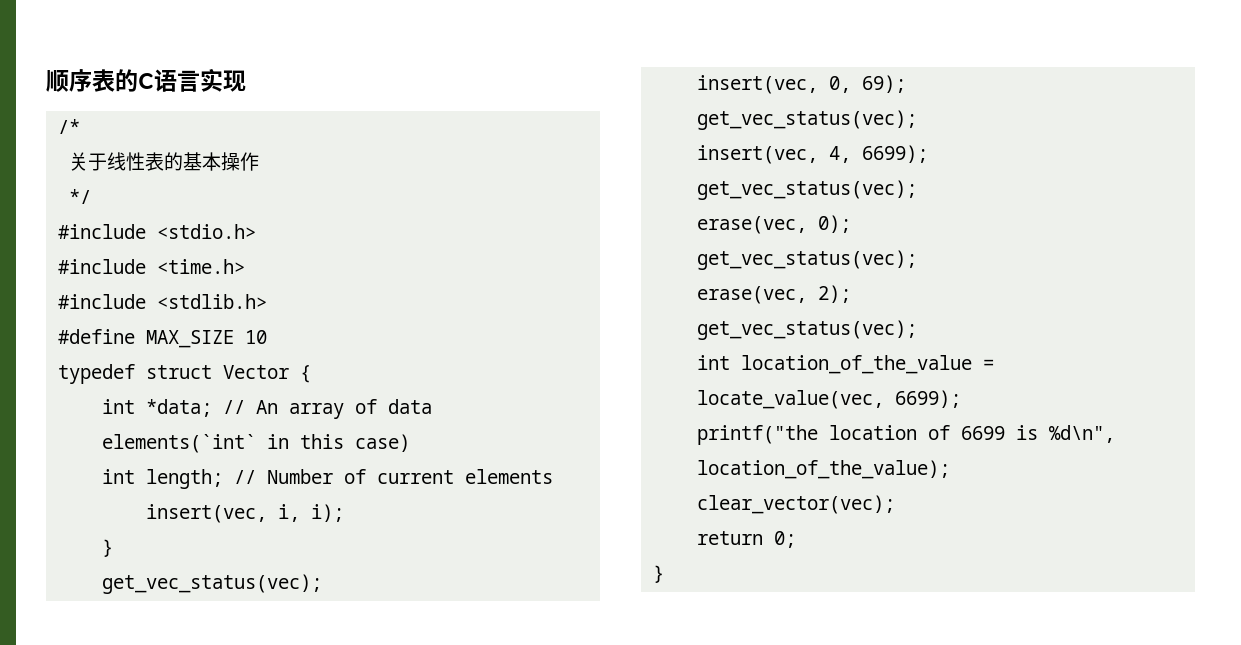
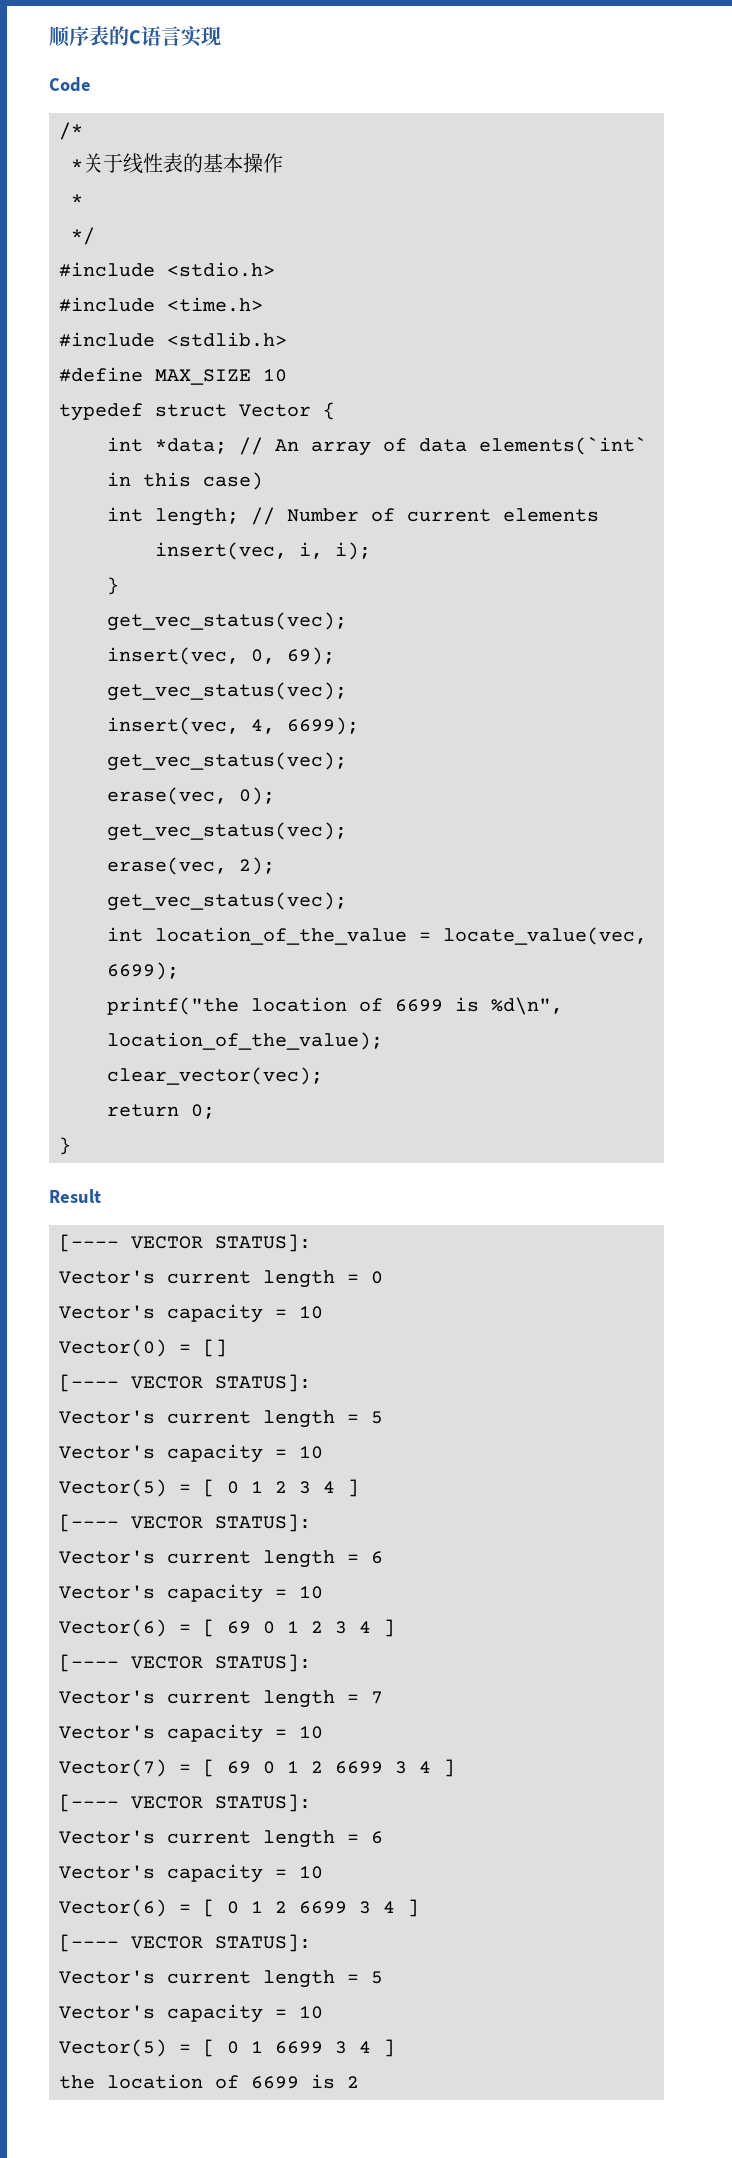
(246, 81) none -> [49,77,91,92] // Code
(80, 126) none -> [70,159,83,171] *
(259, 161) none -> [70,194,83,206] // *
(664, 574) none -> [49,1189,101,1203] [58,1234,311,1252] [58,1270,383,1288] [58,1304,323,1323] [58,1339,227,1357] [58,1374,311,1392] [58,1410,383,1428] [58,1444,323,1463] [58,1479,359,1497] [58,1514,311,1532] [58,1550,383,1568] [58,1584,323,1603] [58,1619,395,1637] [58,1654,311,1672] [58,1690,383,1708] [58,1724,323,1743] [58,1759,455,1777] [58,1794,311,1812] [58,1830,383,1848] [58,1864,323,1883] [58,1899,419,1917] [58,1934,311,1952] [58,1970,383,1988] [58,2004,323,2023] [58,2039,395,2057] [58,2074,359,2089] // Result // [---- VECTOR STATUS]: // Vector's current length = 0 // Vector's capacity = 10 // Vector(0) = [] // [---- VECTOR STATUS]: // Vector's current length = 5 // Vector's capacity = 10 // Vector(5) = [ 0 1 2 3 4 ] // [---- VECTOR STATUS]: // Vector's current length = 6 // Vector's capacity = 10 // Vector(6) = [ 69 0 1 2 3 4 ] // [---- VECTOR STATUS]: // Vector's current length = 7 // Vector's capacity = 10 // Vector(7) = [ 69 0 1 2 6699 3 4 ] // [---- VECTOR STATUS]: // Vector's current length = 6 // Vector's capacity = 10 // Vector(6) = [ 0 1 2 6699 3 4 ] // [---- VECTOR STATUS]: // Vector's current length = 5 // Vector's capacity = 10 // Vector(5) = [ 0 1 6699 3 4 ] // the location of 6699 is 2

